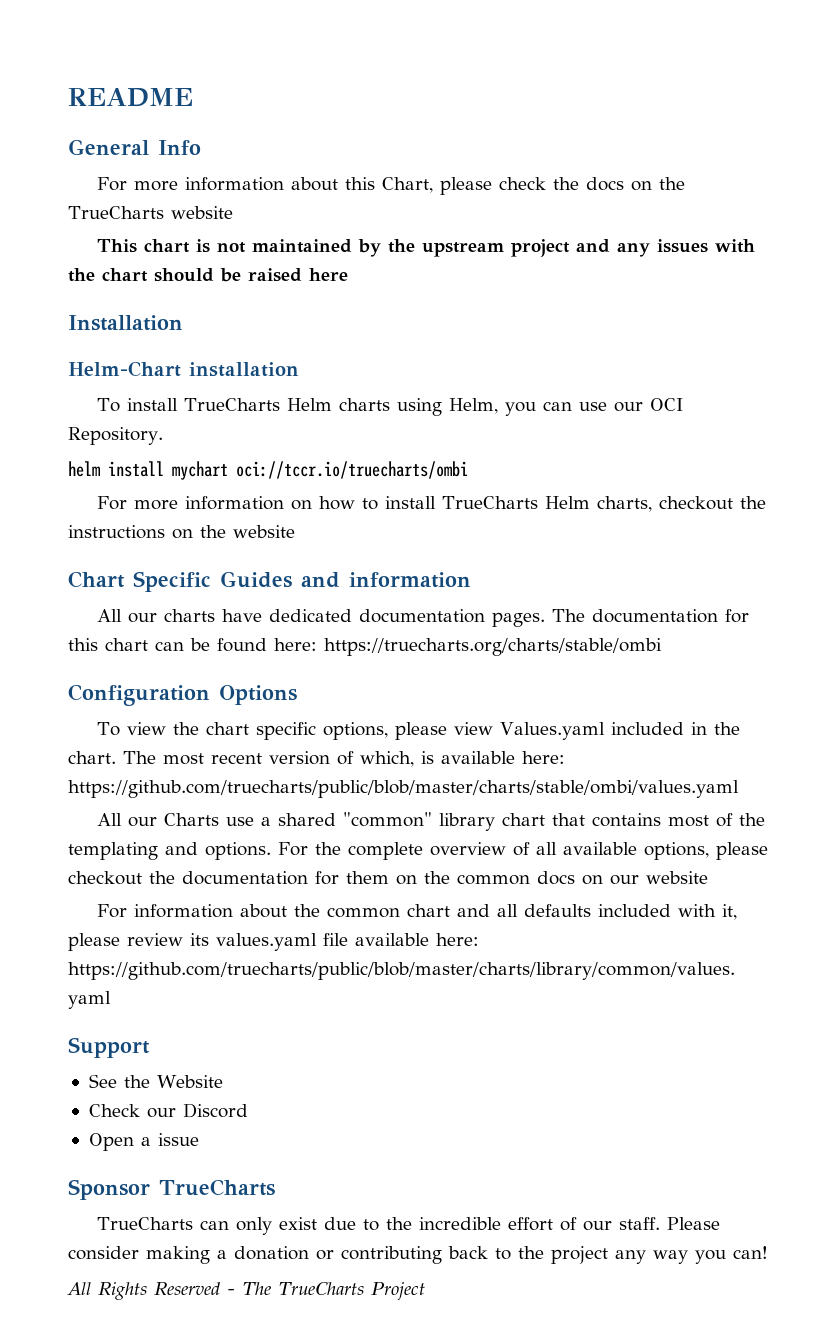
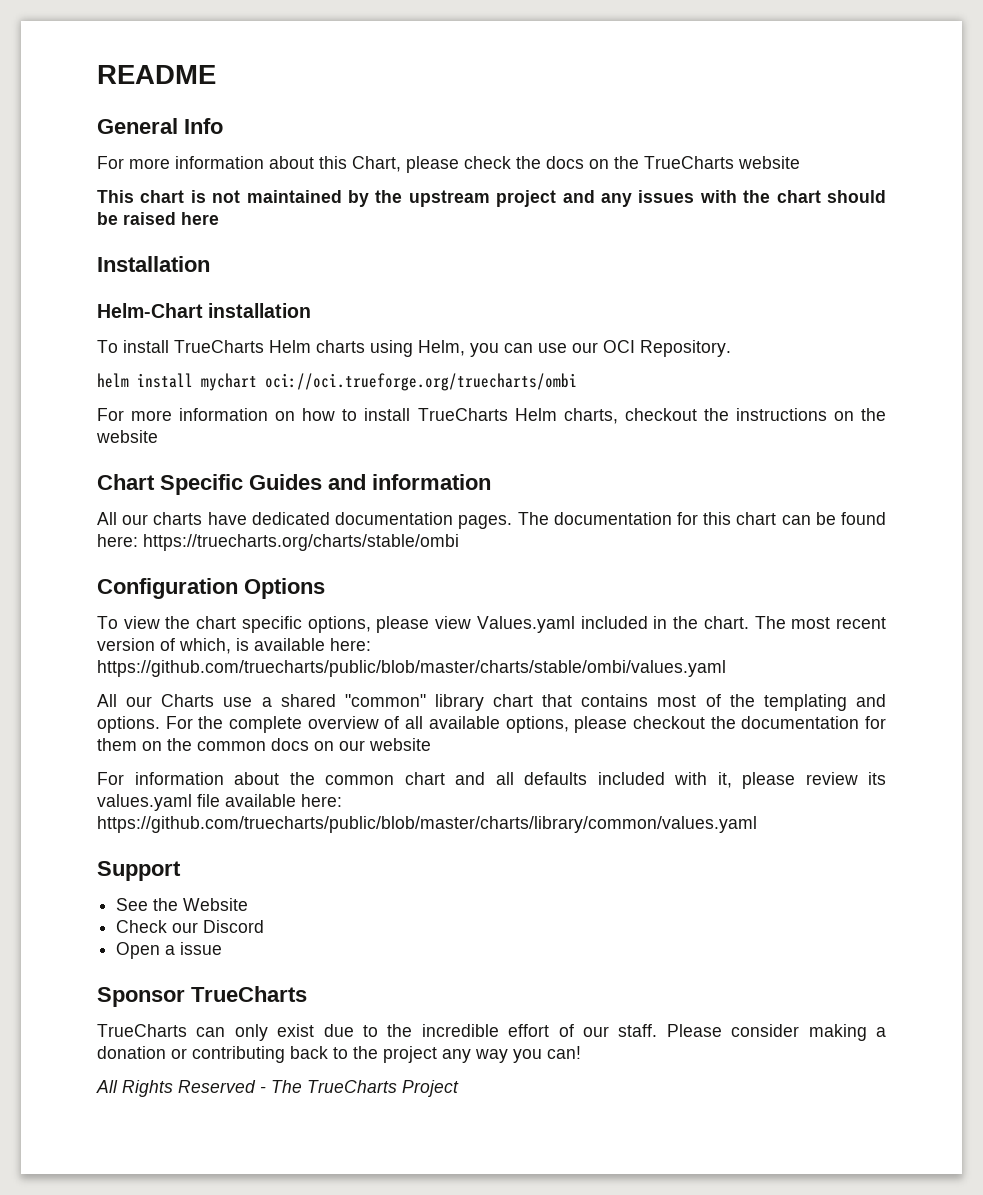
[236,461,468,479] oci://tccr.io/truecharts/ombi -> [265,373,577,391] oci://oci.trueforge.org/truecharts/ombi

